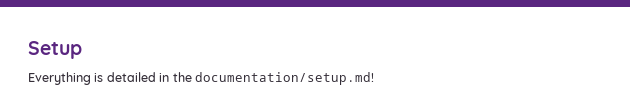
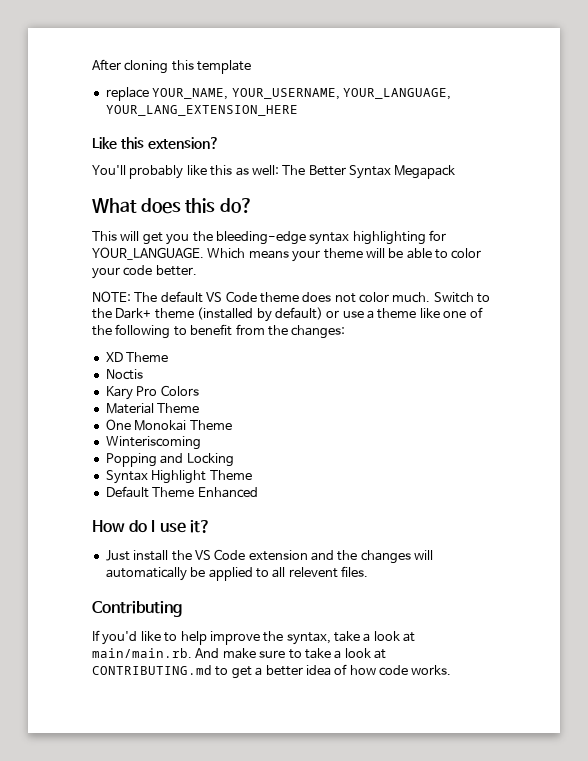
[28,41,82,59] [28,72,374,85] Setup // Everything is detailed in the documentation/setup.md! -> [92,59,252,74] [105,87,451,101] [105,105,298,116] [92,137,219,149] [92,165,456,179] [92,198,254,214] [92,230,446,245] [92,247,482,262] [92,265,197,279] [92,291,491,303] [92,307,483,322] [92,324,346,339] [105,352,169,362] [105,369,143,380] [105,385,199,400] [105,403,200,414] [105,419,232,431] [105,436,201,450] [105,453,234,467] [105,470,252,484] [105,486,258,498] [92,520,211,533] [105,549,434,564] [105,566,368,581] [92,601,182,617] [92,630,416,645] [92,648,386,659] [92,664,452,679] After cloning this template // replace YOUR_NAME, YOUR_USERNAME, YOUR_LANGUAGE, YOUR_LANG_EXTENSION_HERE // Like this extension? // You'll probably like this as well: The Better Syntax Megapack // What does this do? // This will get you the bleeding-edge syntax highlighting for YOUR_LANGUAGE. Which means your theme will be able to color your code better. // NOTE: The default VS Code theme does not color much. Switch to the Dark+ theme (installed by default) or use a theme like one of the following to benefit from the changes: // XD Theme // Noctis // Kary Pro Colors // Material Theme // One Monokai Theme // Winteriscoming // Popping and Locking // Syntax Highlight Theme // Default Theme Enhanced // How do I use it? // Just install the VS Code extension and the changes will automatically be applied to all relevent files. // Contributing // If you'd like to help improve the syntax, take a look at main/main.rb. And make sure to take a look at CONTRIBUTING.md to get a better idea of how code works.

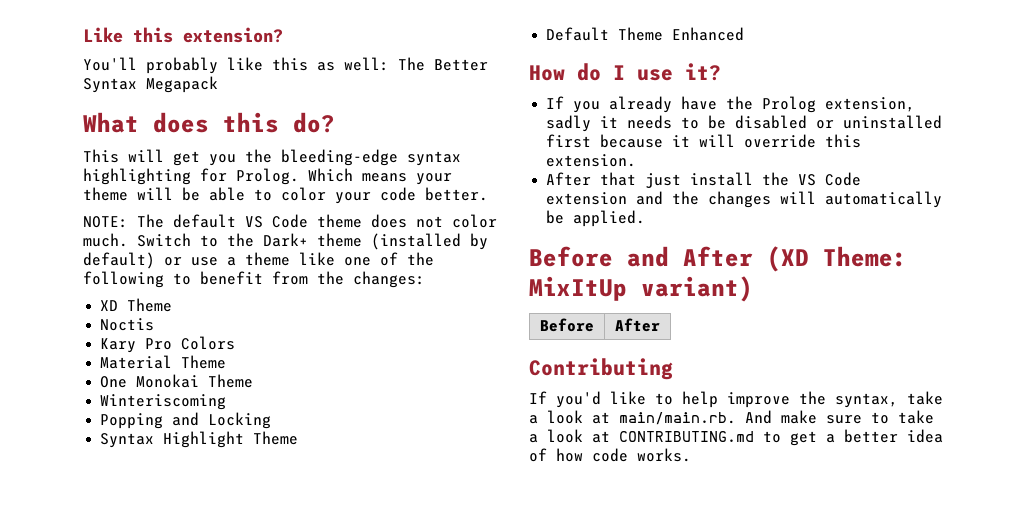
[92,59,252,74] [105,87,451,101] [105,105,298,116] After cloning this template // replace YOUR_NAME, YOUR_USERNAME, YOUR_LANGUAGE, YOUR_LANG_EXTENSION_HERE // -> (83, 35) none
[92,247,204,260] YOUR_LANGUAGE. -> [236,168,299,185] Prolog.
[105,550,130,561] Just -> [546,96,916,113] [546,115,943,132] [546,134,862,148] [546,154,637,167] [546,172,682,188] If you already have the Prolog extension, sadly it needs to be disabled or uninstalled first because it will override this extension. // After that just
[208,566,368,581] applied to all relevent files. -> [573,210,646,227] [529,246,907,272] [529,276,753,302] [540,318,594,332] [615,318,660,332] applied. // Before and After (XD Theme: MixItUp variant) // Before | After

